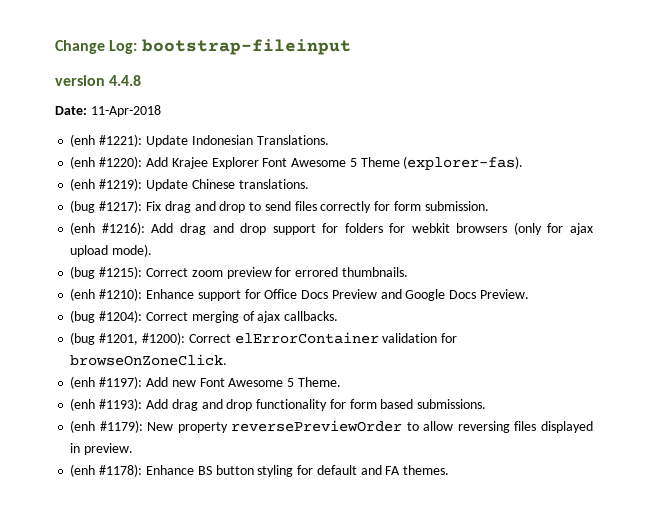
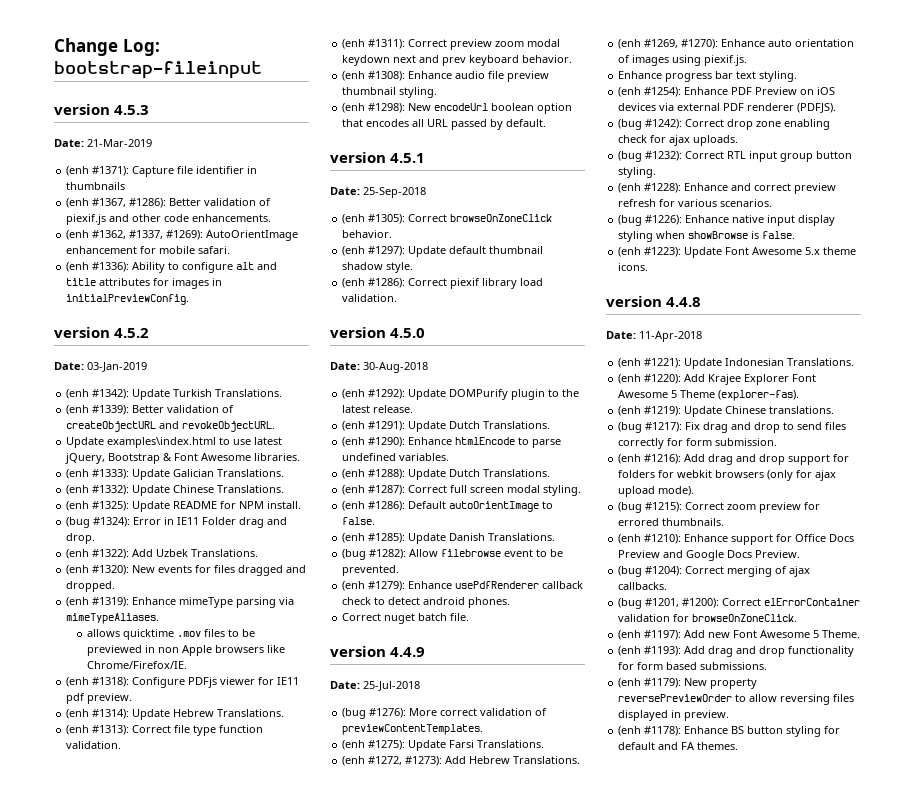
(351, 47) none -> [54,104,150,115] [54,139,152,147] [66,166,258,177] [66,182,126,190] [66,198,272,208] [66,214,272,225] [66,230,299,241] [66,246,231,254] [66,262,278,273] [66,278,223,289] [66,294,190,305] [54,327,150,338] [54,362,147,372] [66,389,283,400] [66,405,235,415] [66,421,276,432] [66,437,283,448] [65,453,301,464] [66,469,285,480] [66,485,285,496] [66,501,302,512] [66,517,288,528] [66,533,96,544] [66,549,259,559] [66,565,307,576] [66,581,116,592] [66,597,295,608] [66,613,160,624] [86,629,255,640] [86,645,285,656] [86,661,187,669] [66,677,300,688] [66,693,133,704] [66,709,285,720] [66,725,264,736] [66,741,122,749] [342,39,561,50] [342,55,573,66] [342,71,550,82] [342,87,438,98] [342,103,573,114] [342,119,547,130] [330,152,426,163] [330,187,426,198] [342,214,553,224] [342,230,393,238] [342,246,544,257] [342,262,414,273] [342,278,544,289] [342,294,398,302] [330,327,426,338] [330,362,428,373] [342,389,580,400] [342,405,414,413] [342,421,551,432] [342,437,562,448] [342,453,450,461] [342,469,551,480] [342,485,582,496] [342,501,554,512] [342,517,376,525] [342,533,556,544] [342,549,564,560] [342,565,400,576] [342,581,584,591] [342,597,511,608] [342,613,470,624] [330,646,426,657] [330,681,420,691] [342,708,548,719] [342,724,484,735] [342,740,545,751] [342,756,581,766] [618,39,855,49] [618,55,748,66] [618,71,798,82] [618,87,836,97] [618,103,837,113] [618,119,831,130] [618,135,739,146] [618,151,853,162] [618,167,657,178] [618,183,837,194] [618,199,773,207] [618,215,836,226] [618,231,796,242] [618,247,857,258] [618,263,649,271] // version 4.5.3 // Date: 21-Mar-2019 // (enh #1371): Capture file identifier in thumbnails // (enh #1367, #1286): Better validation of piexif.js and other code enhancements. // (enh #1362, #1337, #1269): AutoOrientImage enhancement for mobile safari. // (enh #1336): Ability to configure alt and title attributes for images in initialPreviewConfig. // version 4.5.2 // Date: 03-Jan-2019 // (enh #1342): Update Turkish Translations. // (enh #1339): Better validation of createObjectURL and revokeObjectURL. // Update examples\index.html to use latest jQuery, Bootstrap & Font Awesome libraries. // (enh #1333): Update Galician Translations. // (enh #1332): Update Chinese Translations. // (enh #1325): Update README for NPM install. // (bug #1324): Error in IE11 Folder drag and drop. // (enh #1322): Add Uzbek Translations. // (enh #1320): New events for files dragged and dropped. // (enh #1319): Enhance mimeType parsing via mimeTypeAliases. // allows quicktime .mov files to be previewed in non Apple browsers like Chrome/Firefox/IE. // (enh #1318): Configure PDFjs viewer for IE11 pdf preview. // (enh #1314): Update Hebrew Translations. // (enh #1313): Correct file type function validation. // (enh #1311): Correct preview zoom modal keydown next and prev keyboard behavior. // (enh #1308): Enhance audio file preview thumbnail styling. // (enh #1298): New encodeUrl boolean option that encodes all URL passed by default. // version 4.5.1 // Date: 25-Sep-2018 // (enh #1305): Correct browseOnZoneClick behavior. // (enh #1297): Update default thumbnail shadow style. // (enh #1286): Correct piexif library load validation. // version 4.5.0 // Date: 30-Aug-2018 // (enh #1292): Update DOMPurify plugin to the latest release. // (enh #1291): Update Dutch Translations. // (enh #1290): Enhance htmlEncode to parse undefined variables. // (enh #1288): Update Dutch Translations. // (enh #1287): Correct full screen modal styling. // (enh #1286): Default autoOrientImage to false. // (enh #1285): Update Danish Translations. // (bug #1282): Allow filebrowse event to be prevented. // (enh #1279): Enhance usePdfRenderer callback check to detect android phones. // Correct nuget batch file. // version 4.4.9 // Date: 25-Jul-2018 // (bug #1276): More correct validation of previewContentTemplates. // (enh #1275): Update Farsi Translations. // (enh #1272, #1273): Add Hebrew Translations. // (enh #1269, #1270): Enhance auto orientation of images using piexif.js. // Enhance progress bar text styling. // (enh #1254): Enhance PDF Preview on iOS devices via external PDF renderer (PDFJS). // (bug #1242): Correct drop zone enabling check for ajax uploads. // (bug #1232): Correct RTL input group button styling. // (enh #1228): Enhance and correct preview refresh for various scenarios. // (bug #1226): Enhance native input display styling when showBrowse is false. // (enh #1223): Update Font Awesome 5.x theme icons.

